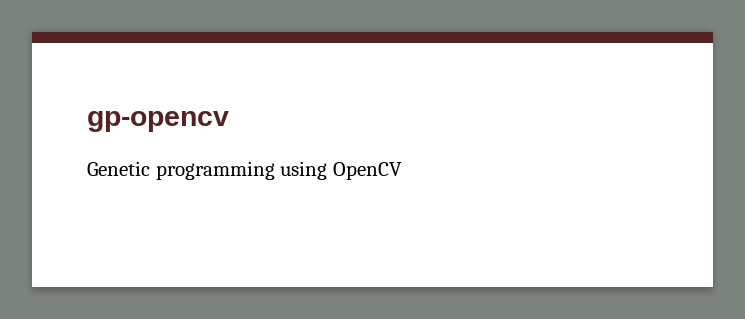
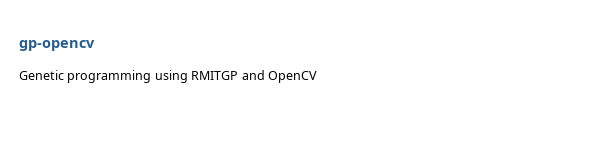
(328, 170) none -> [191,70,265,80] RMITGP and

